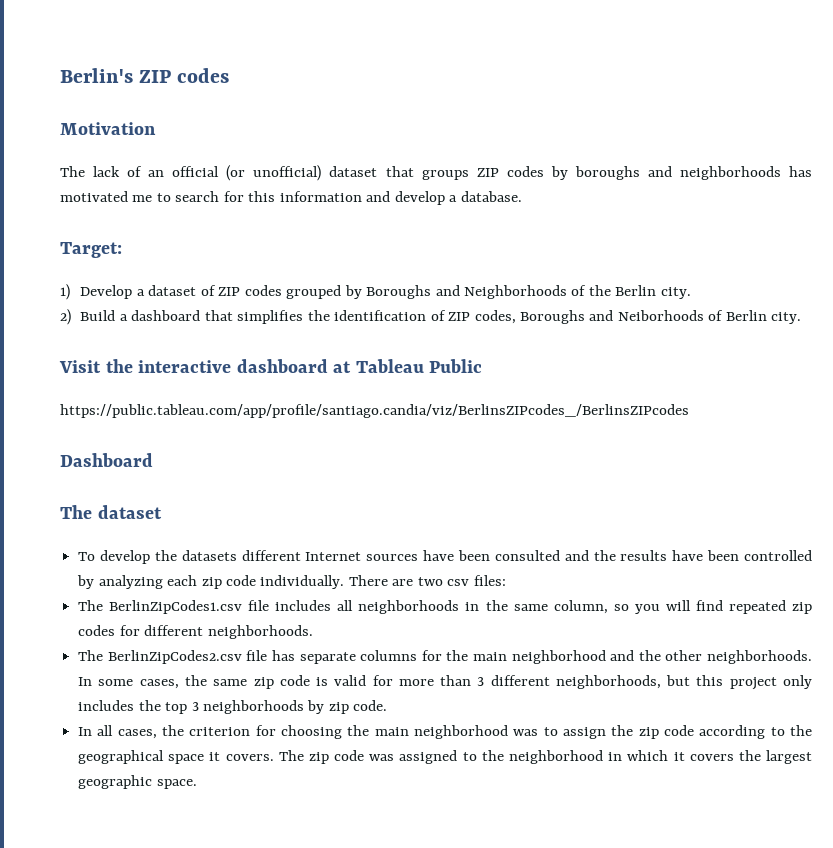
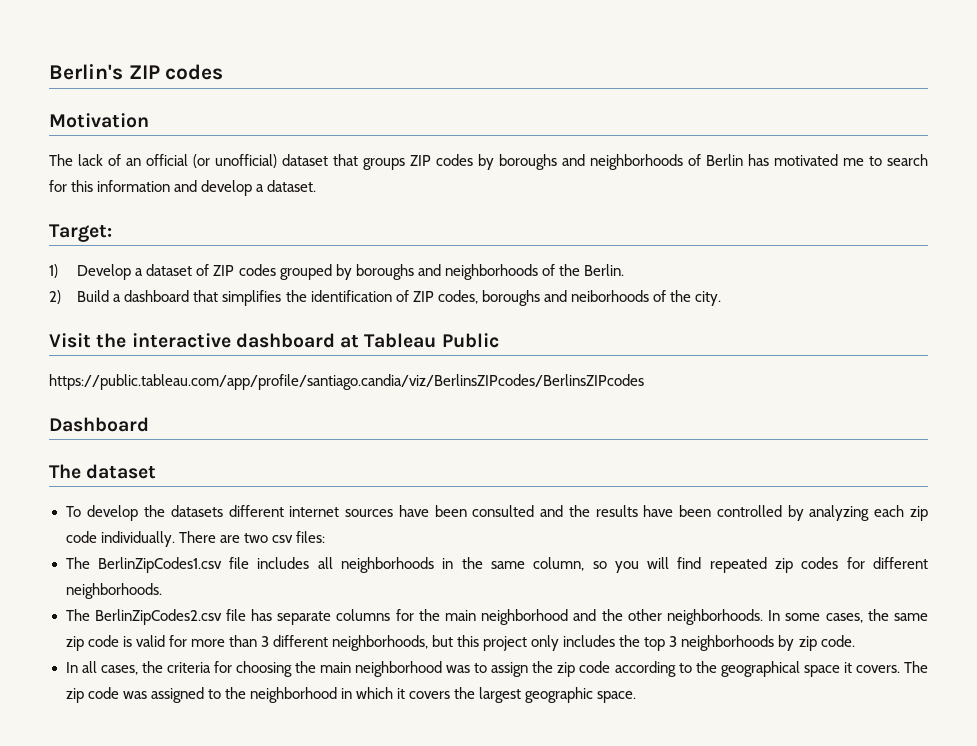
(781, 173) none -> [688,154,743,166] of Berlin
[460,191,522,202] database. -> [267,180,317,192] dataset.
[366,285,691,299] Boroughs and Neighborhoods of the Berlin city. -> [355,264,624,280] boroughs and neighborhoods of the Berlin.
[520,310,767,324] Boroughs and Neiborhoods of Berlin -> [481,290,691,306] boroughs and neiborhoods of the
[60,404,689,418] https://public.tableau.com/app/profile/santiago.candia/viz/BerlinsZIPcodes_/BerlinsZIPcodes -> [49,374,644,390] https://public.tableau.com/app/profile/santiago.candia/viz/BerlinsZIPcodes/BerlinsZIPcodes
[305,552,362,561] Internet -> [289,506,340,517] internet
[189,727,251,736] criterion -> [166,662,211,673] criteria

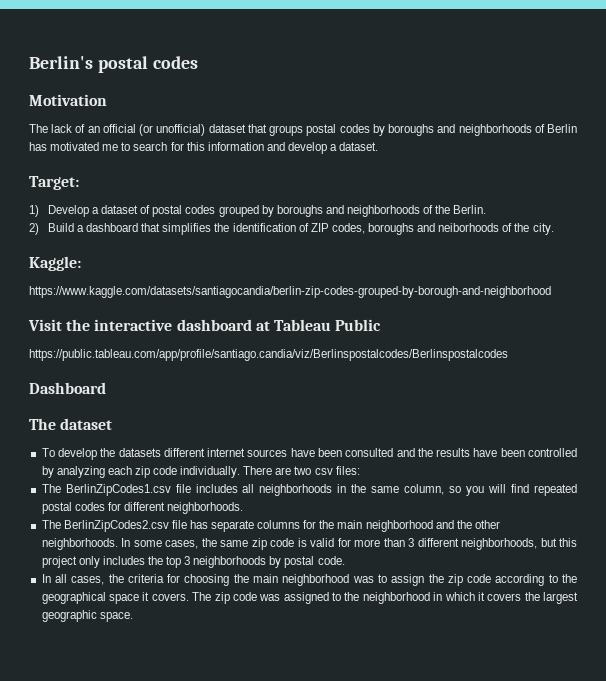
[128,65,160,79] ZIP -> [97,56,148,73] postal
[410,155,431,166] ZIP -> [306,124,337,136] postal
[213,265,235,276] ZIP -> [152,205,183,217] postal
(722, 298) none -> [29,256,81,271] [29,286,551,298] // Kaggle: // https://www.kaggle.com/datasets/santiagocandia/berlin-zip-codes-grouped-by-borough-and-neighborhood
[49,374,644,390] https://public.tableau.com/app/profile/santiago.candia/viz/BerlinsZIPcodes/BerlinsZIPcodes -> [29,349,508,361] https://public.tableau.com/app/profile/santiago.candia/viz/Berlinspostalcodes/Berlinspostalcodes
[775,558,794,573] zip -> [41,502,72,514] postal
[798,636,817,651] zip -> [284,556,315,568] postal

